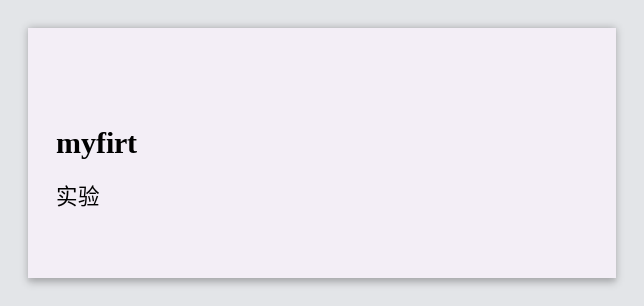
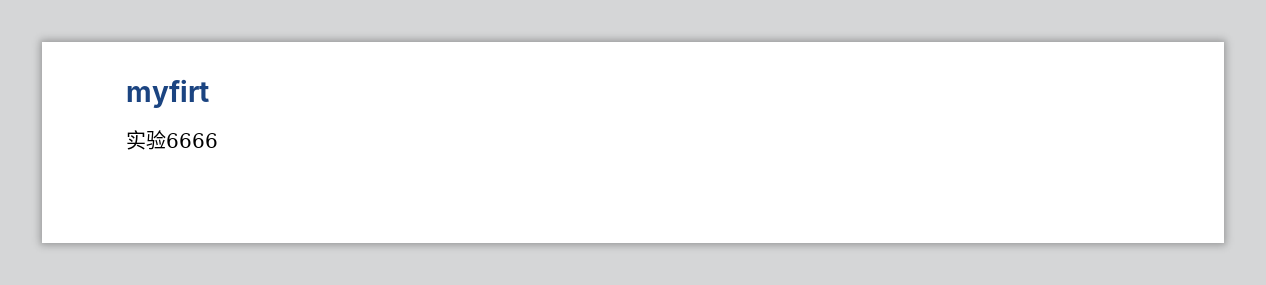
(100, 196) none -> [166,133,218,148] 6666

